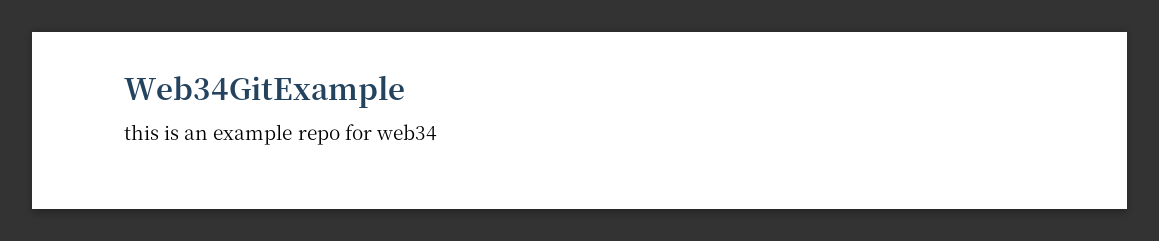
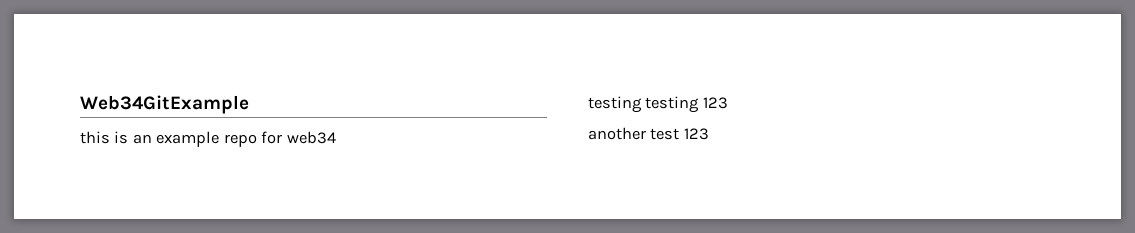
(437, 132) none -> [588,96,728,113] [588,127,709,140] // testing testing 123 // another test 123

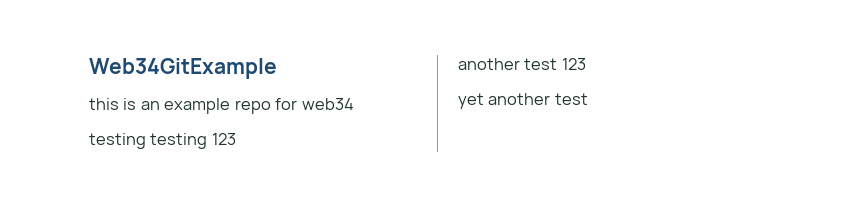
(709, 134) none -> [458,93,588,109] // yet another test

